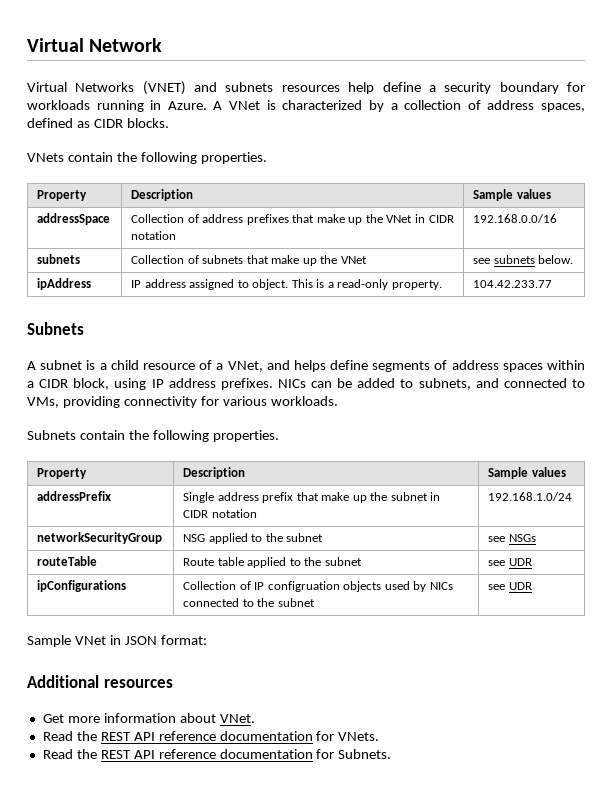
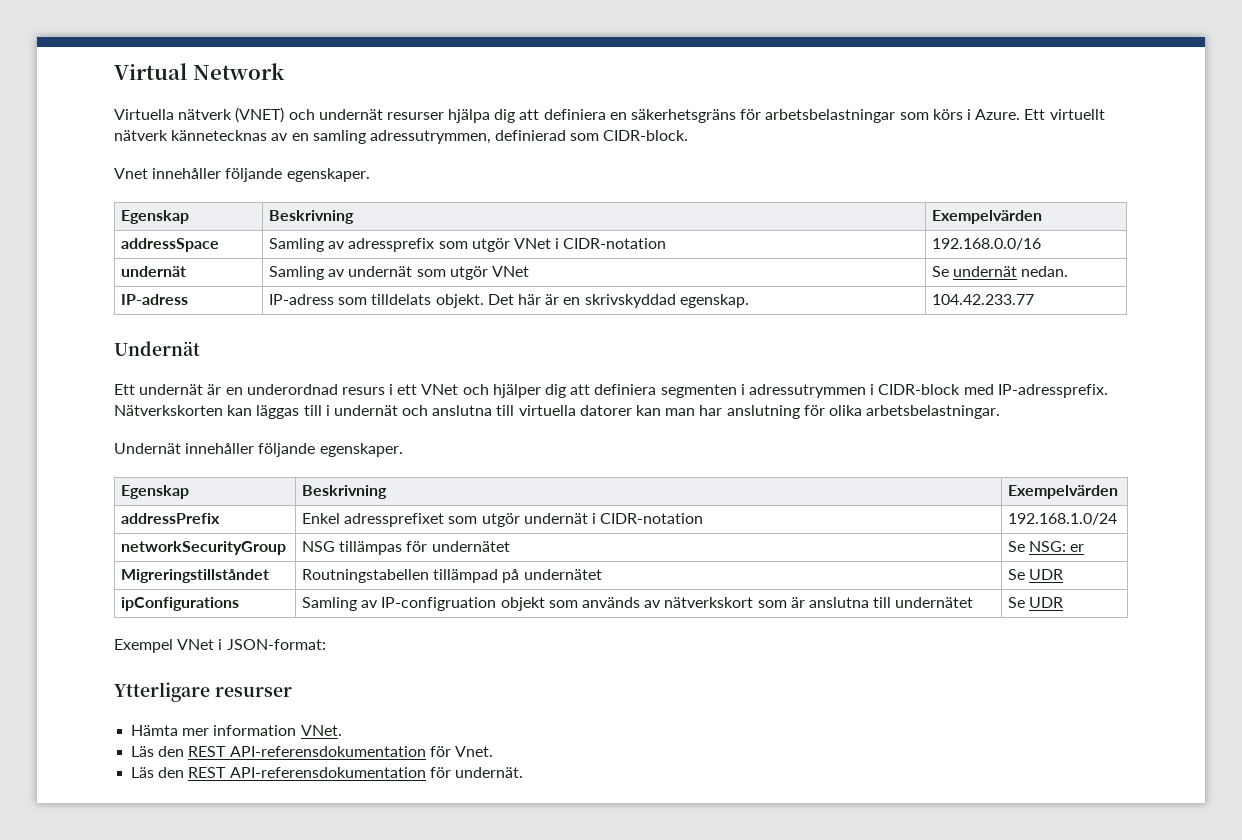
[27,81,586,95] [27,100,586,112] [27,118,169,128] [27,152,267,164] [37,190,88,201] [131,189,194,201] [473,189,551,201] [37,213,111,225] [131,214,454,225] [131,231,177,240] [473,214,558,223] [37,254,81,264] [131,255,367,266] [473,255,574,264] [37,278,92,290] [131,279,442,290] [473,280,553,288] [27,322,84,335] [27,360,585,372] [27,378,585,390] [27,396,338,408] [27,430,279,442] [37,468,88,479] [183,467,246,479] [488,467,566,479] [37,491,112,501] [183,492,441,503] [183,509,257,518] [488,492,573,501] [37,532,163,544] [183,533,324,544] [488,534,536,542] [37,556,98,566] [183,557,362,568] [488,558,532,566] [37,580,127,592] [183,581,453,592] [183,598,315,607] [488,582,532,590] [27,635,207,647] [27,675,173,688] [42,713,255,723] [42,731,380,741] [42,749,392,759] Virtual Networks (VNET) and subnets resources help define a security boundary for workloads running in Azure. A VNet is characterized by a collection of address spaces, defined as CIDR blocks. // VNets contain the following properties. // Property | Description | Sample values // addressSpace | Collection of address prefixes that make up the VNet in CIDR notation | 192.168.0.0/16 // subnets | Collection of subnets that make up the VNet | see subnets below. // ipAddress | IP address assigned to object. This is a read-only property. | 104.42.233.77 // Subnets // A subnet is a child resource of a VNet, and helps define segments of address spaces within a CIDR block, using IP address prefixes. NICs can be added to subnets, and connected to VMs, providing connectivity for various workloads. // Subnets contain the following properties. // Property | Description | Sample values // addressPrefix | Single address prefix that make up the subnet in CIDR notation | 192.168.1.0/24 // networkSecurityGroup | NSG applied to the subnet | see NSGs // routeTable | Route table applied to the subnet | see UDR // ipConfigurations | Collection of IP configruation objects used by NICs connected to the subnet | see UDR // Sample VNet in JSON format: // Additional resources // Get more information about VNet. // Read the REST API reference documentation for VNets. // Read the REST API reference documentation for Subnets. -> [114,107,1105,123] [114,130,689,144] [114,168,370,182] [121,210,190,224] [269,210,355,224] [932,210,1043,224] [121,238,220,252] [269,238,667,252] [932,238,1042,250] [121,266,187,277] [269,266,530,280] [932,266,1069,277] [121,294,189,305] [269,294,749,308] [932,294,1035,305] [114,341,200,356] [114,384,1108,398] [114,405,1001,419] [114,443,403,457] [121,485,190,499] [302,485,388,499] [1008,485,1119,499] [121,513,221,524] [302,513,704,527] [1008,513,1118,525] [121,541,287,555] [302,541,510,555] [1008,541,1085,552] [121,569,270,583] [302,569,602,583] [1008,569,1064,580] [121,597,240,611] [302,597,974,611] [1008,597,1064,608] [114,639,326,653] [114,682,292,702] [131,725,342,736] [131,746,493,757] [131,767,523,778] Virtuella nätverk (VNET) och undernät resurser hjälpa dig att definiera en säkerhetsgräns för arbetsbelastningar som körs i Azure. Ett virtuellt nätverk kännetecknas av en samling adressutrymmen, definierad som CIDR-block. // Vnet innehåller följande egenskaper. // Egenskap | Beskrivning | Exempelvärden // addressSpace | Samling av adressprefix som utgör VNet i CIDR-notation | 192.168.0.0/16 // undernät | Samling av undernät som utgör VNet | Se undernät nedan. // IP-adress | IP-adress som tilldelats objekt. Det här är en skrivskyddad egenskap. | 104.42.233.77 // Undernät // Ett undernät är en underordnad resurs i ett VNet och hjälper dig att definiera segmenten i adressutrymmen i CIDR-block med IP-adressprefix. Nätverkskorten kan läggas till i undernät och anslutna till virtuella datorer kan man har anslutning för olika arbetsbelastningar. // Undernät innehåller följande egenskaper. // Egenskap | Beskrivning | Exempelvärden // addressPrefix | Enkel adressprefixet som utgör undernät i CIDR-notation | 192.168.1.0/24 // networkSecurityGroup | NSG tillämpas för undernätet | Se NSG: er // Migreringstillståndet | Routningstabellen tillämpad på undernätet | Se UDR // ipConfigurations | Samling av IP-configruation objekt som används av nätverkskort som är anslutna till undernätet | Se UDR // Exempel VNet i JSON-format: // Ytterligare resurser // Hämta mer information VNet. // Läs den REST API-referensdokumentation för Vnet. // Läs den REST API-referensdokumentation för undernät.

